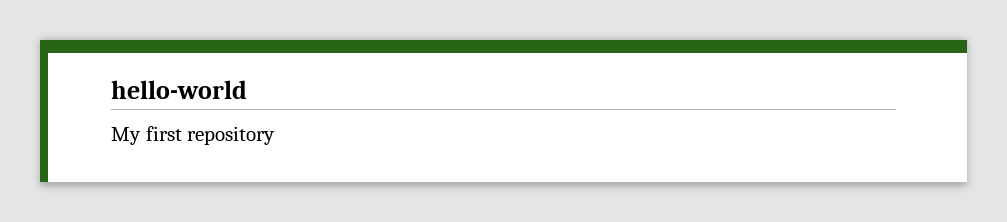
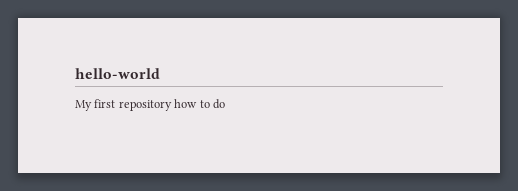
(276, 135) none -> [174,99,225,109] how to do

